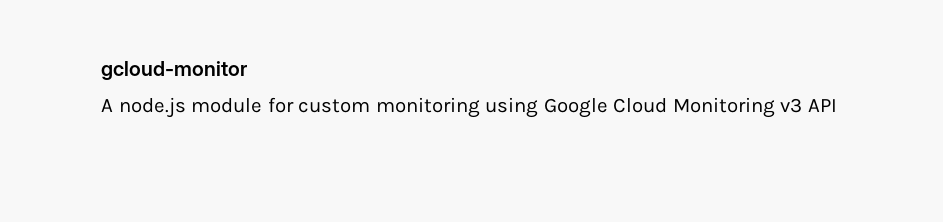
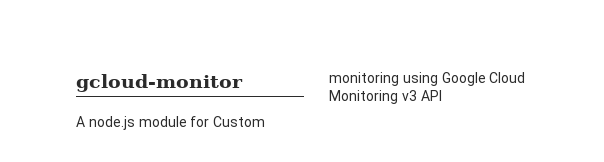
[298,99,371,113] custom -> [213,116,266,127] Custom

